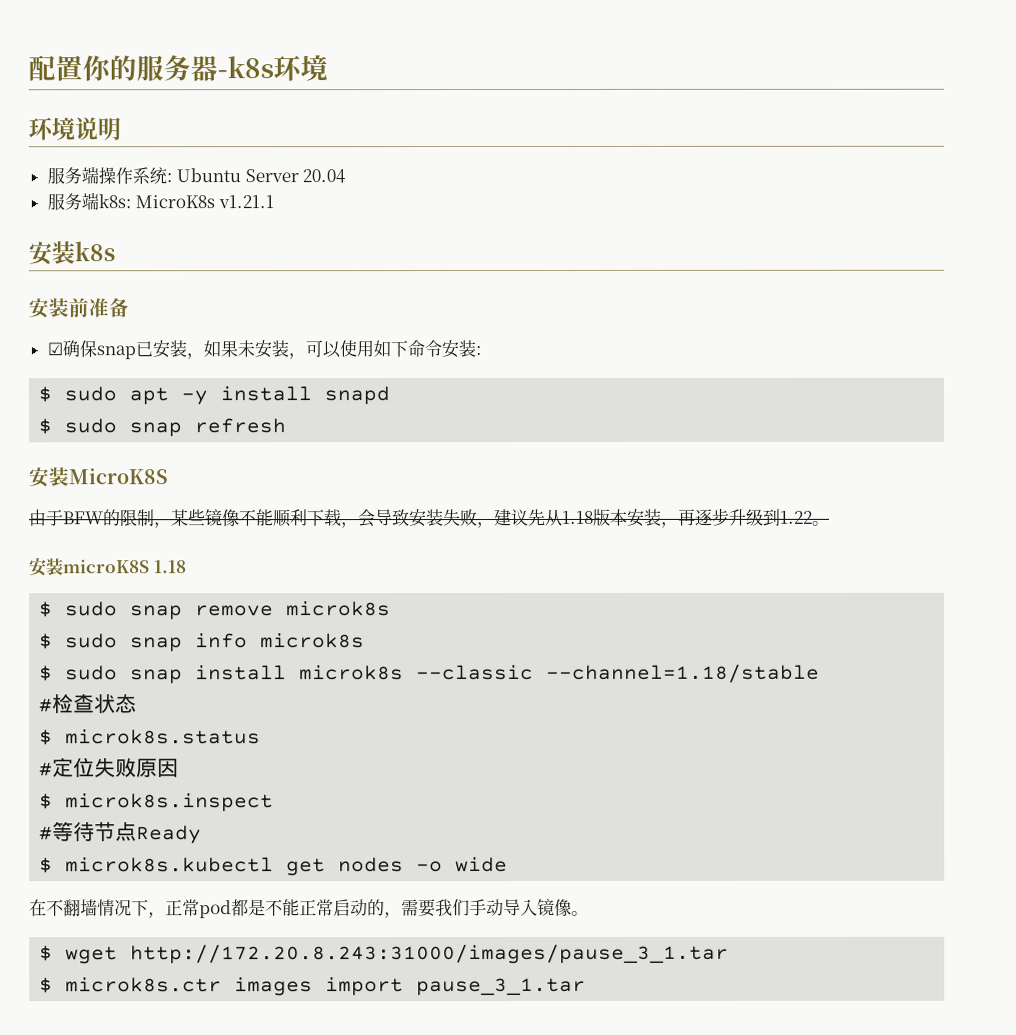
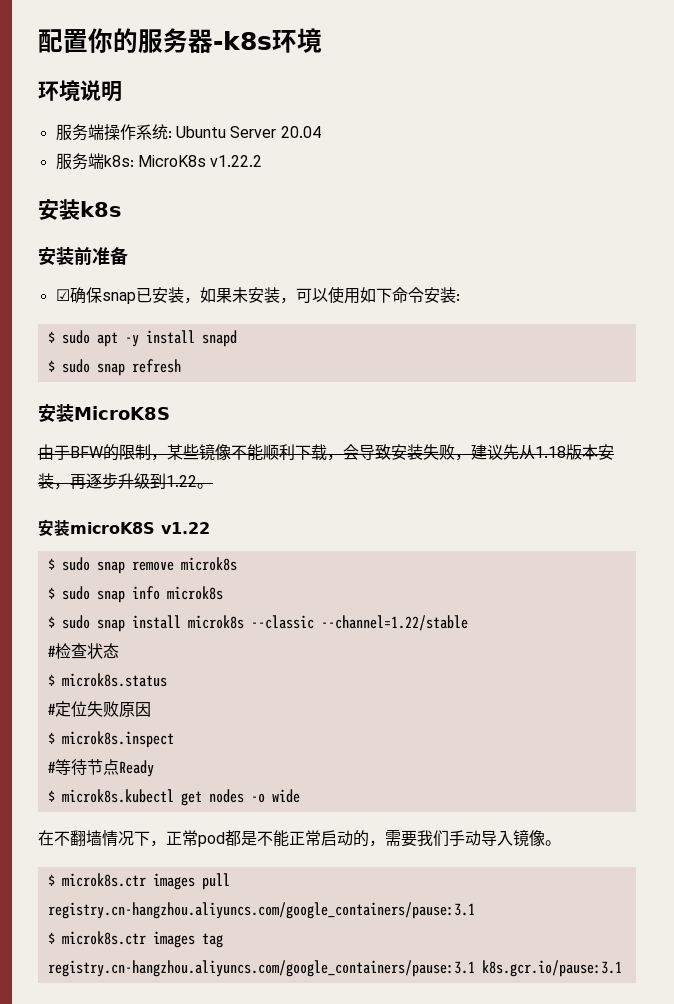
[217,195,274,209] v1.21.1 -> [210,155,263,167] v1.22.2
[153,560,187,574] 1.18 -> [161,522,210,534] v1.22
[546,663,821,683] --channel=1.18/stable -> [320,615,468,631] --channel=1.22/stable
[65,943,730,965] [39,977,587,997] wget http://172.20.8.243:31000/images/pause_3_1.tar // $ microk8s.ctr images import pause_3_1.tar -> [61,873,230,890] [47,902,475,919] [47,931,223,948] [47,960,622,977] microk8s.ctr images pull registry.cn-hangzhou.aliyuncs.com/google_containers/pause:3.1 // $ microk8s.ctr images tag registry.cn-hangzhou.aliyuncs.com/google_containers/pause:3.1 k8s.gcr.io/pause:3.1

